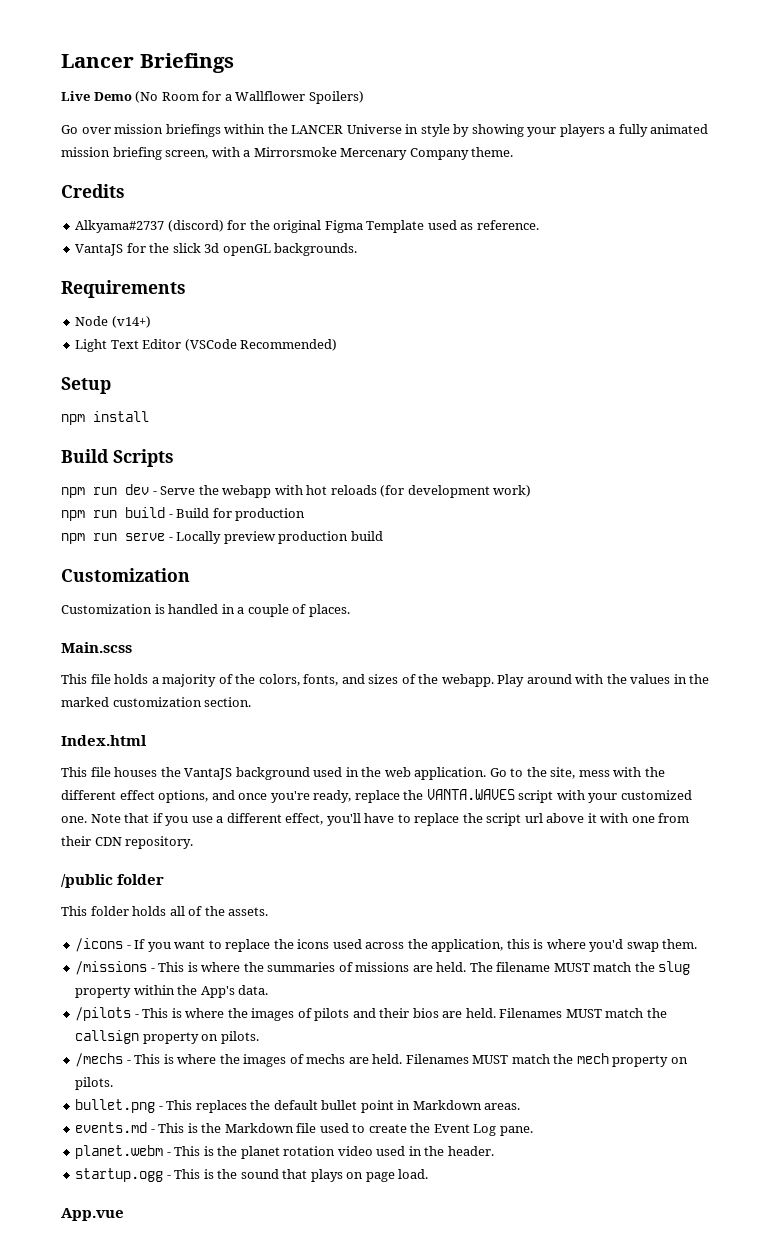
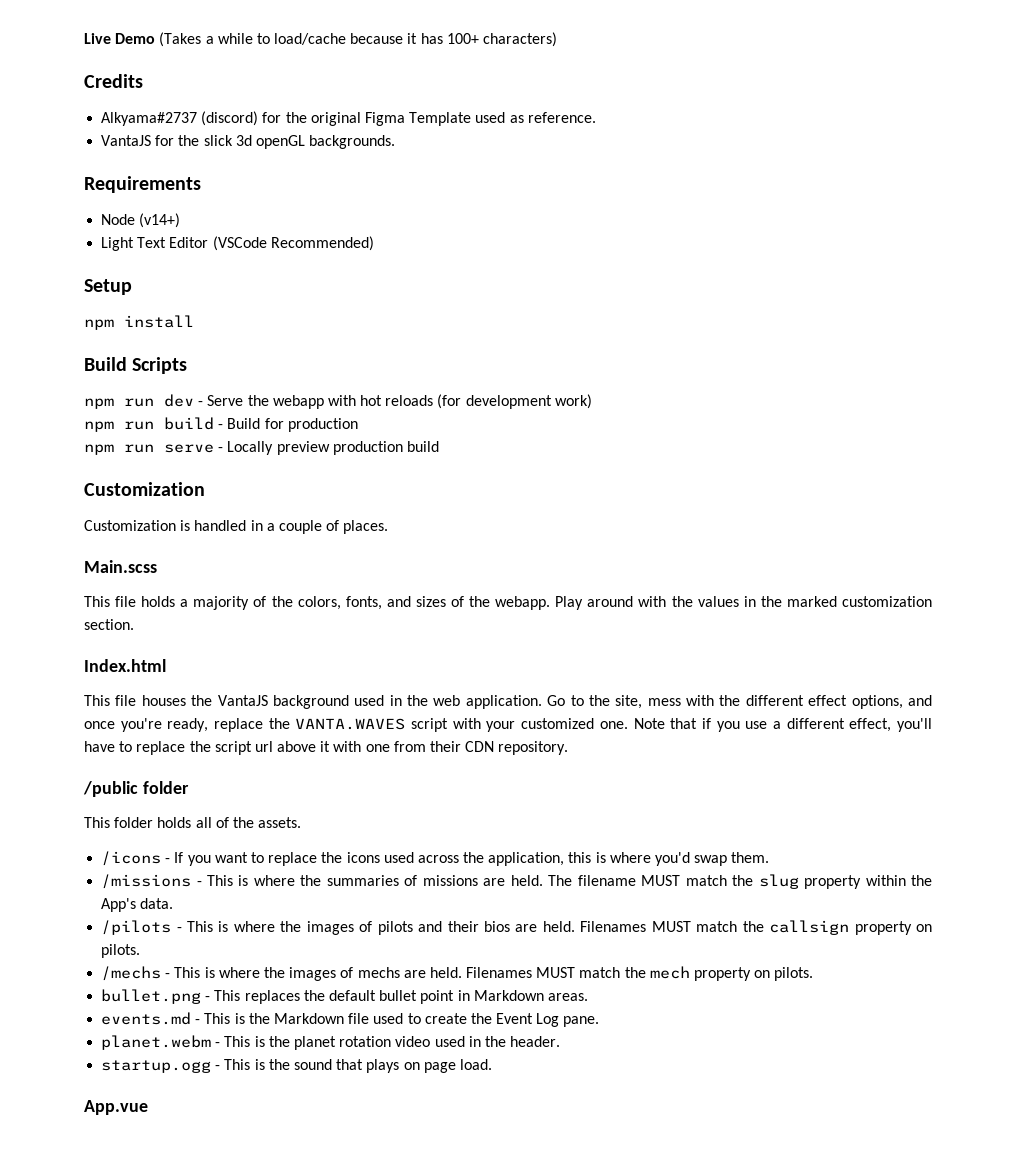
[61,53,234,73] [61,91,364,104] [61,124,709,137] [61,147,514,160] Lancer Briefings // Live Demo (No Room for a Wallflower Spoilers) // Go over mission briefings within the LANCER Universe in style by showing your players a fully animated mission briefing screen, with a Mirrorsmoke Mercenary Company theme. -> [84,32,558,47] Live Demo (Takes a while to load/cache because it has 100+ characters)

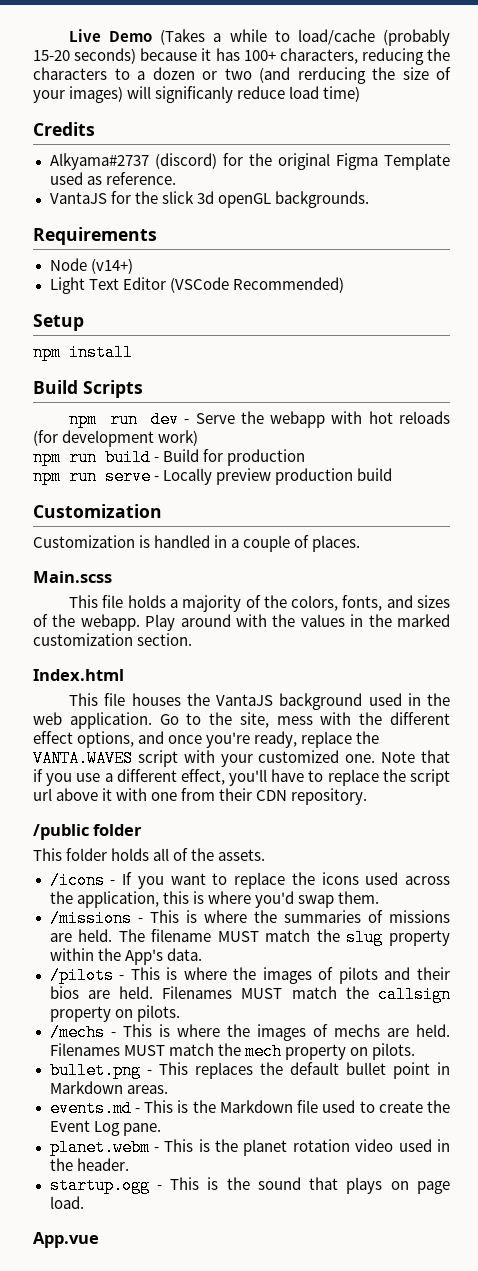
(347, 39) none -> [383,29,450,46] [33,48,137,64] (probably 15-20 seconds)
[483,32,558,47] characters) -> [279,48,450,65] [33,67,451,84] [33,86,361,103] characters, reducing the characters to a dozen or two (and rerducing the size of your images) will significanly reduce load time)

